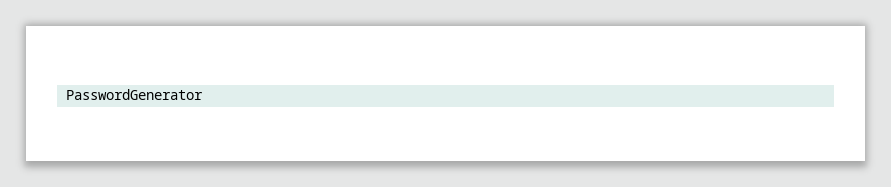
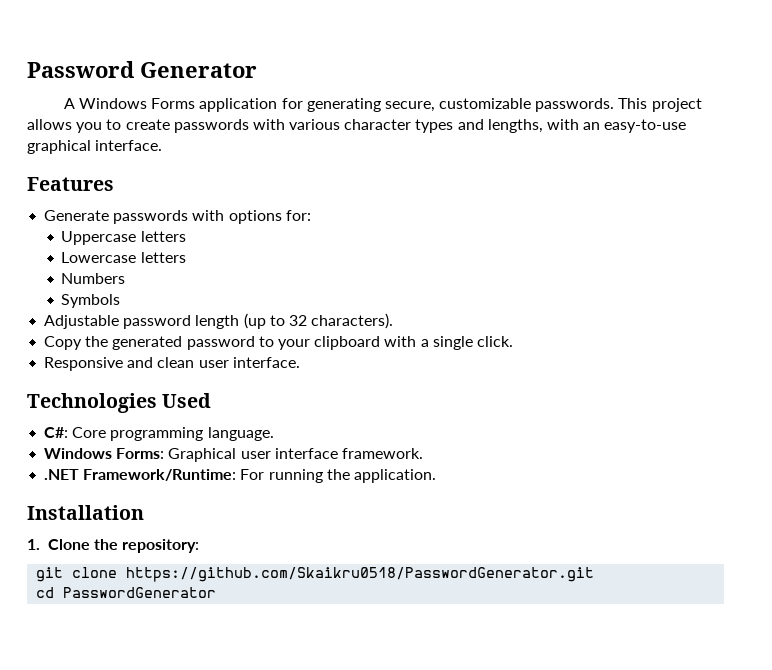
(65, 94) none -> [27,61,257,78] [63,98,702,112] [27,119,687,133] [27,140,163,154] [27,177,114,191] [44,210,311,224] [61,231,186,245] [61,252,186,263] [61,273,126,284] [61,294,121,308] [44,313,394,329] [44,336,513,350] [44,357,300,371] [27,393,212,413] [44,427,274,441] [44,448,423,462] [44,469,436,483] [27,505,144,520] [27,539,200,553] [36,567,595,582] [36,587,55,598] Password Generator // A Windows Forms application for generating secure, customizable passwords. This project allows you to create passwords with various character types and lengths, with an easy-to-use graphical interface. // Features // Generate passwords with options for: // Uppercase letters // Lowercase letters // Numbers // Symbols // Adjustable password length (up to 32 characters). // Copy the generated password to your clipboard with a single click. // Responsive and clean user interface. // Technologies Used // C#: Core programming language. // Windows Forms: Graphical user interface framework. // .NET Framework/Runtime: For running the application. // Installation // 1. Clone the repository: // git clone https://github.com/Skaikru0518/PasswordGenerator.git // cd

